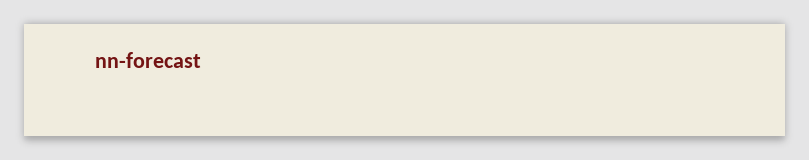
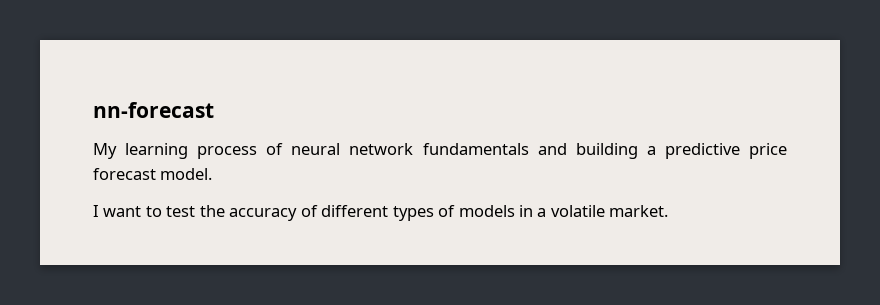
(201, 60) none -> [93,143,787,159] [93,168,213,180] [93,205,669,221] // My learning process of neural network fundamentals and building a predictive price forecast model. // I want to test the accuracy of different types of models in a volatile market.

